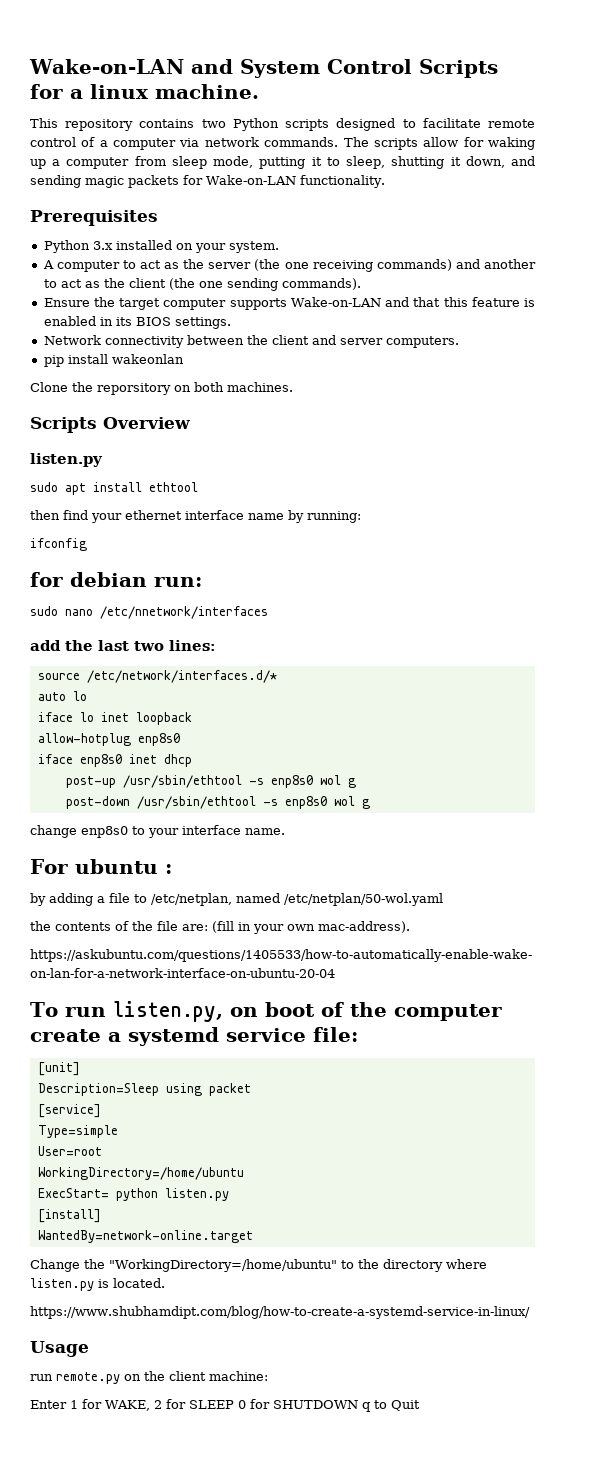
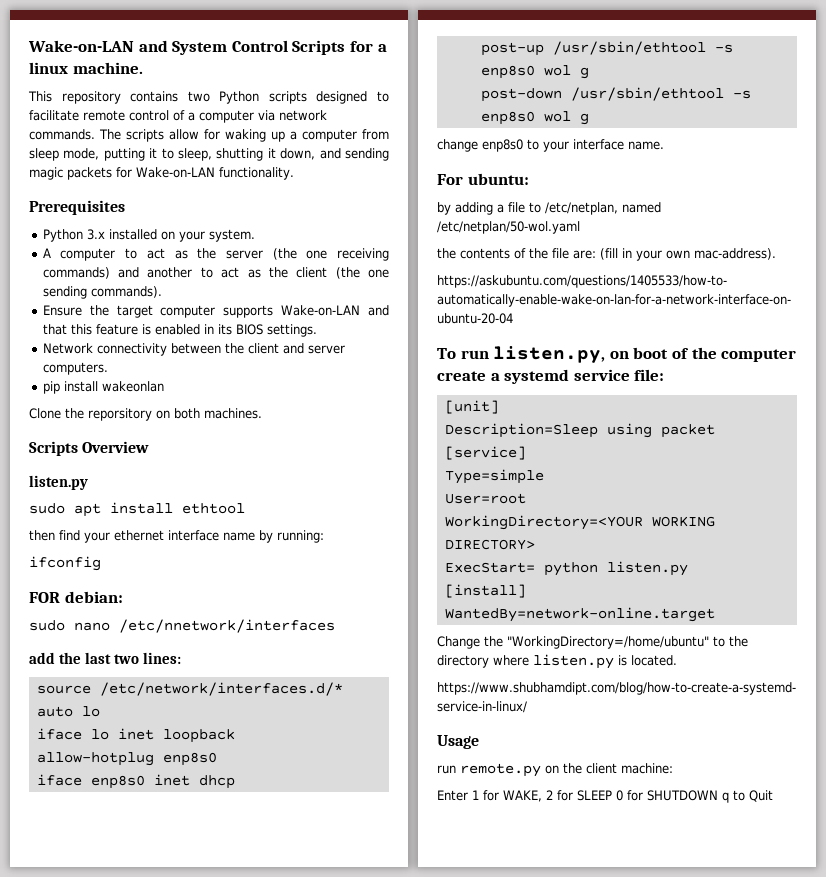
[30,572,202,587] for debian run: -> [29,591,123,603] FOR debian:
[74,859,172,874] ubuntu : -> [467,173,529,185] ubuntu:
[37,1167,244,1180] WorkingDirectory=/home/ubuntu -> [444,515,715,530] [444,539,535,550] WorkingDirectory=<YOUR WORKING DIRECTORY>

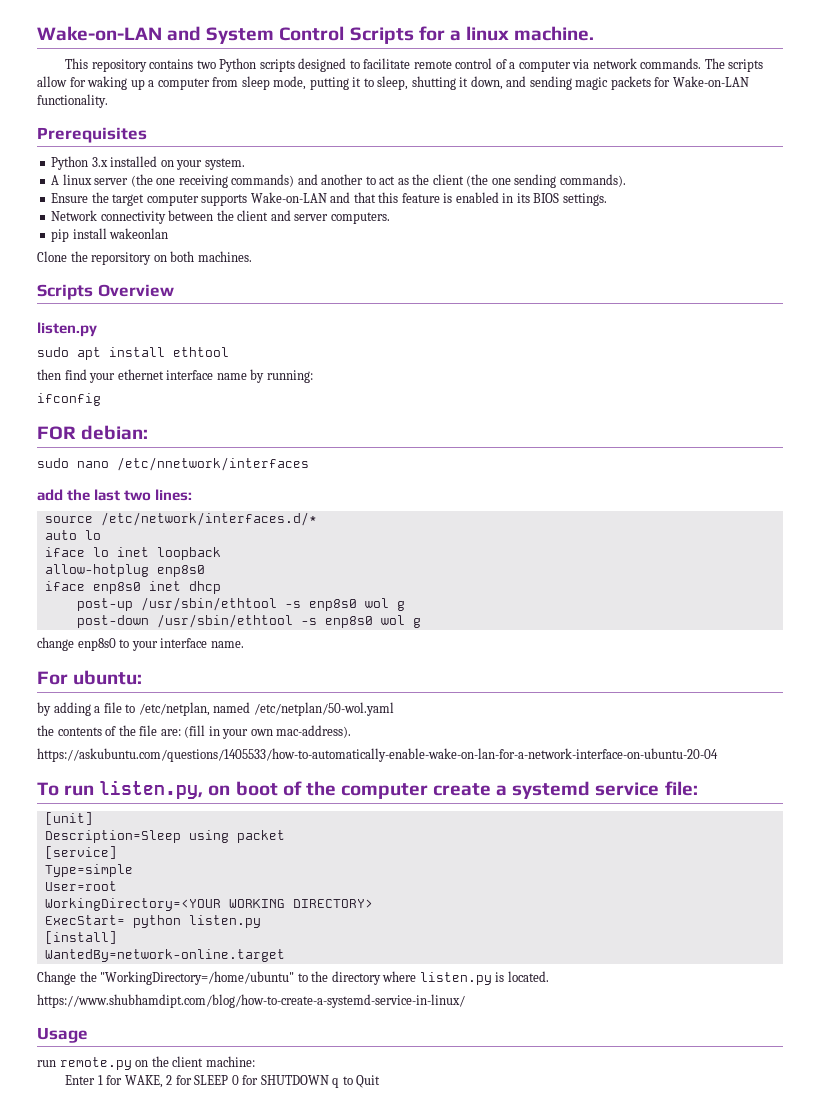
[60,248,217,261] computer to act as the -> [62,174,92,185] linux

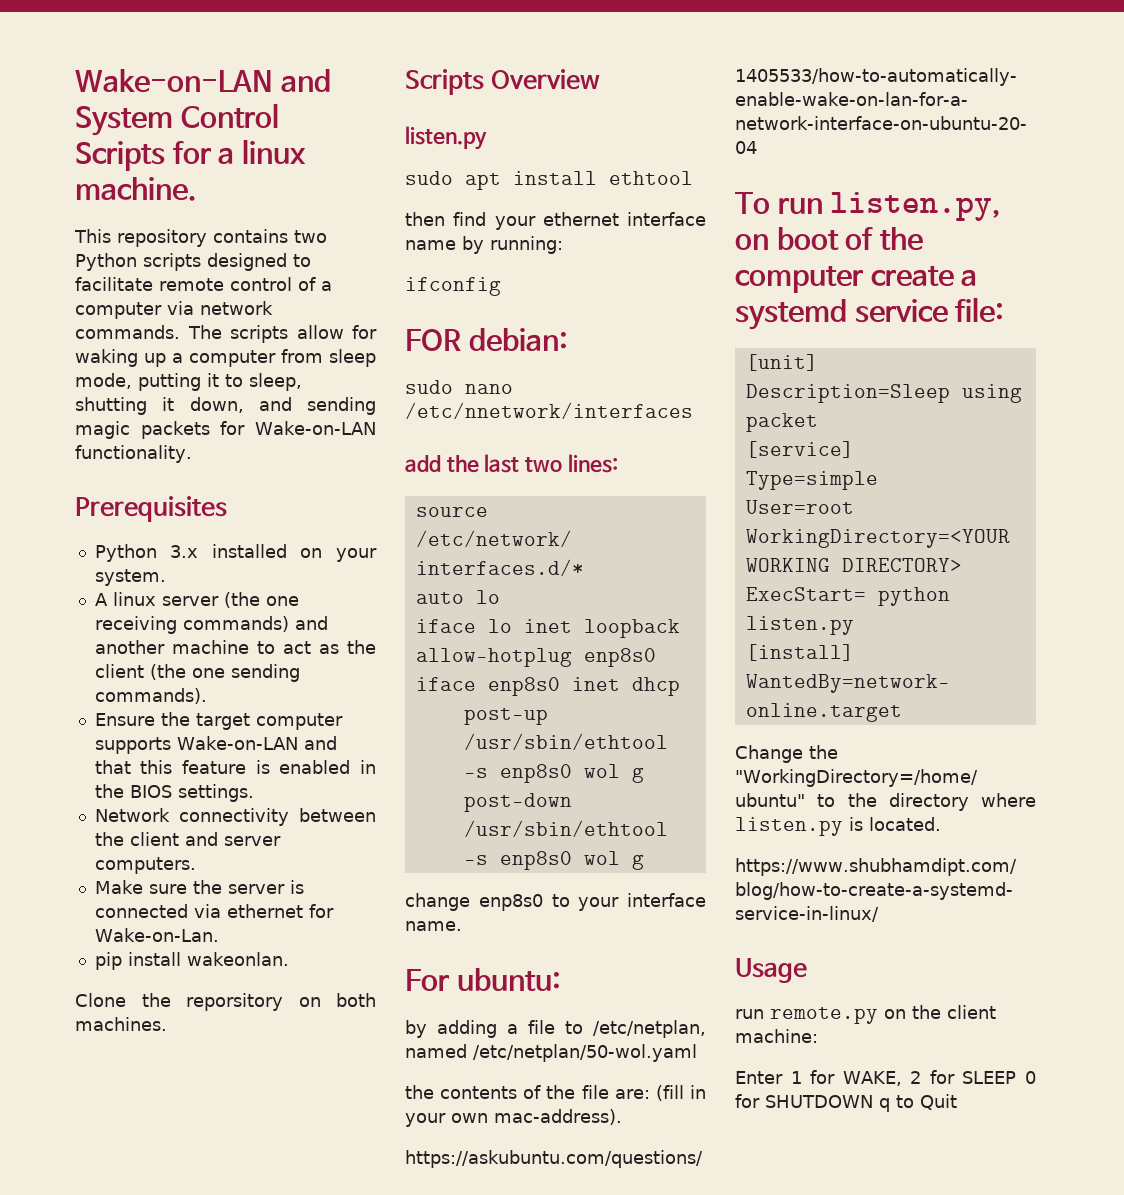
(364, 179) none -> [171,640,249,654] machine
[516,193,530,203] its -> [94,784,124,798] the
(390, 218) none -> [94,880,304,894] [94,904,334,918] [94,928,219,942] // Make sure the server is connected via ethernet for Wake-on-Lan.
[109,228,169,239] wakeonlan -> [186,952,289,966] wakeonlan.

